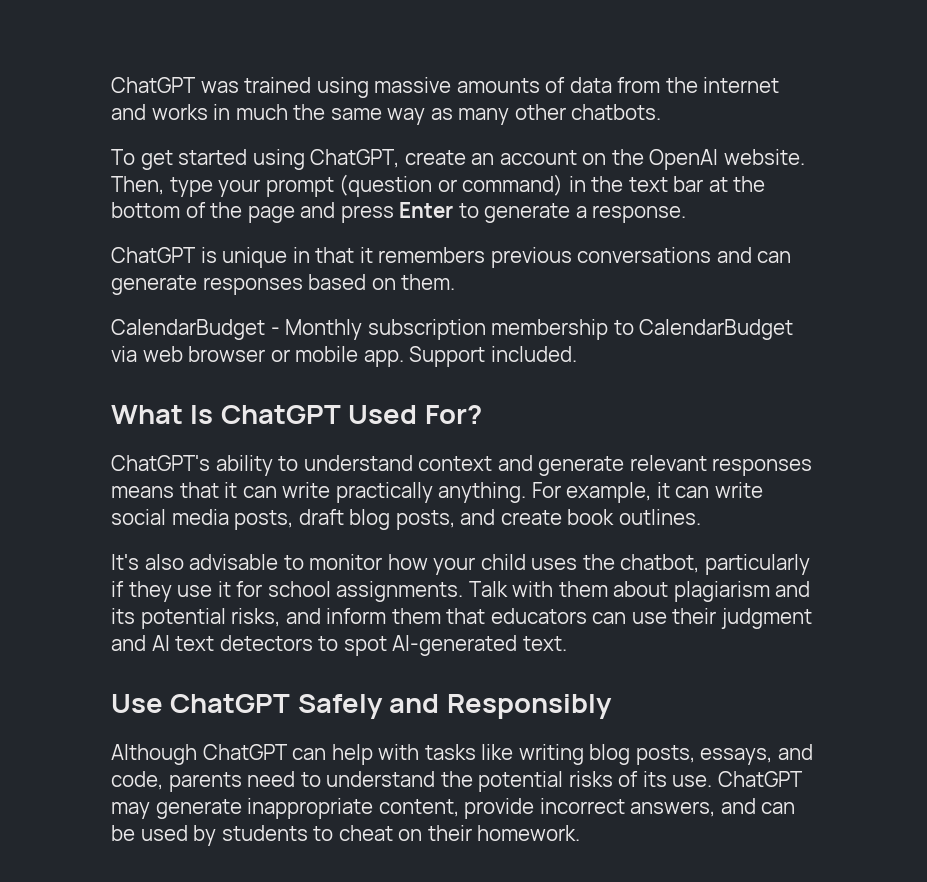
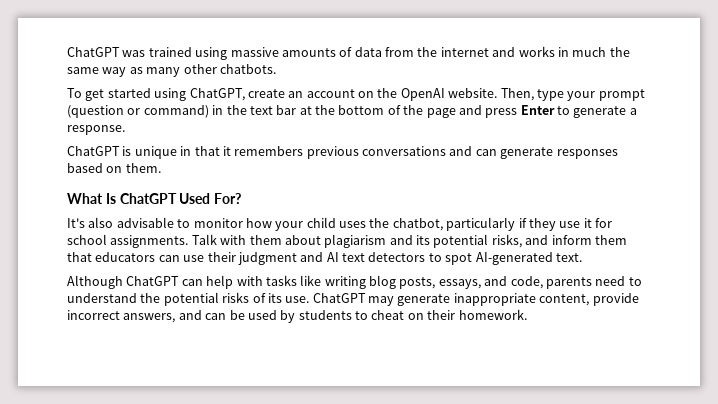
[111,319,794,340] [111,346,577,367] // CalendarBudget - Monthly subscription membership to CalendarBudget via web browser or mobile app. Support included. -> (161, 168) none
[111,455,813,476] [111,482,763,503] [111,509,701,530] // ChatGPT's ability to understand context and generate relevant responses means that it can write practically anything. For example, it can write social media posts, draft blog posts, and create book outlines. -> (242, 198) none
[111,694,612,719] // Use ChatGPT Safely and Responsibly -> (582, 257) none

